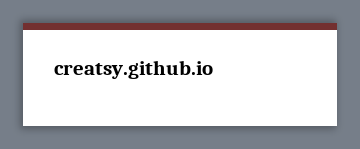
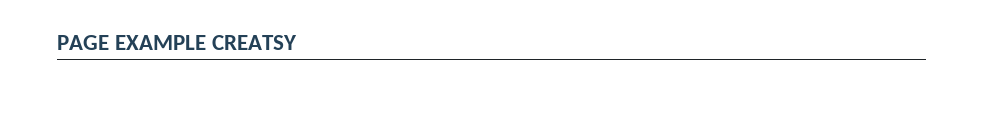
[54,60,213,79] creatsy.github.io -> [57,35,298,50] PAGE EXAMPLE CREATSY

